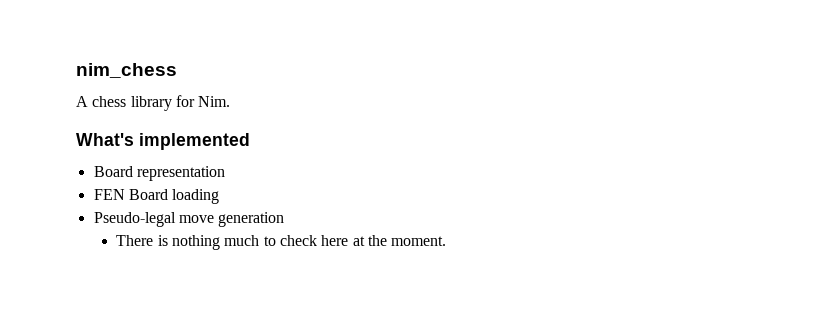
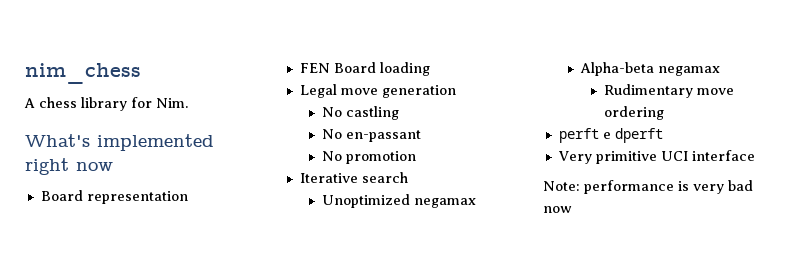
(250, 141) none -> [25,158,113,175] right now
[93,212,176,227] Pseudo-legal -> [299,84,337,98] Legal
[116,235,447,250] There is nothing much to check here at the moment. -> [322,106,400,120] [322,129,422,142] [322,151,417,164] [299,172,408,183] [322,194,477,208] [580,62,721,76] [603,84,734,98] [603,106,664,120] [558,128,663,143] [557,150,755,164] [543,180,753,194] [543,206,572,213] No castling // No en-passant // No promotion // Iterative search // Unoptimized negamax // Alpha-beta negamax // Rudimentary move ordering // perft e dperft // Very primitive UCI interface // Note: performance is very bad now

